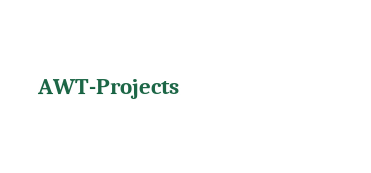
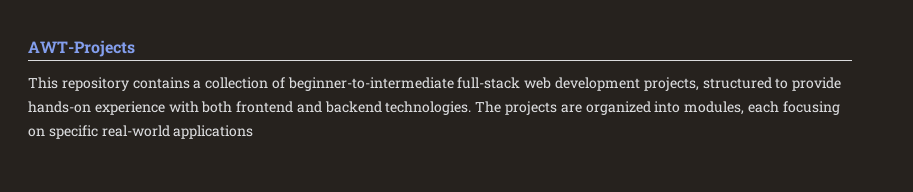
(180, 89) none -> [28,77,842,91] [28,101,840,115] [28,125,254,139] // This repository contains a collection of beginner-to-intermediate full-stack web development projects, structured to provide hands-on experience with both frontend and backend technologies. The projects are organized into modules, each focusing on specific real-world applications

